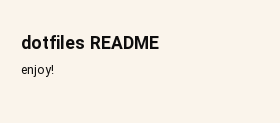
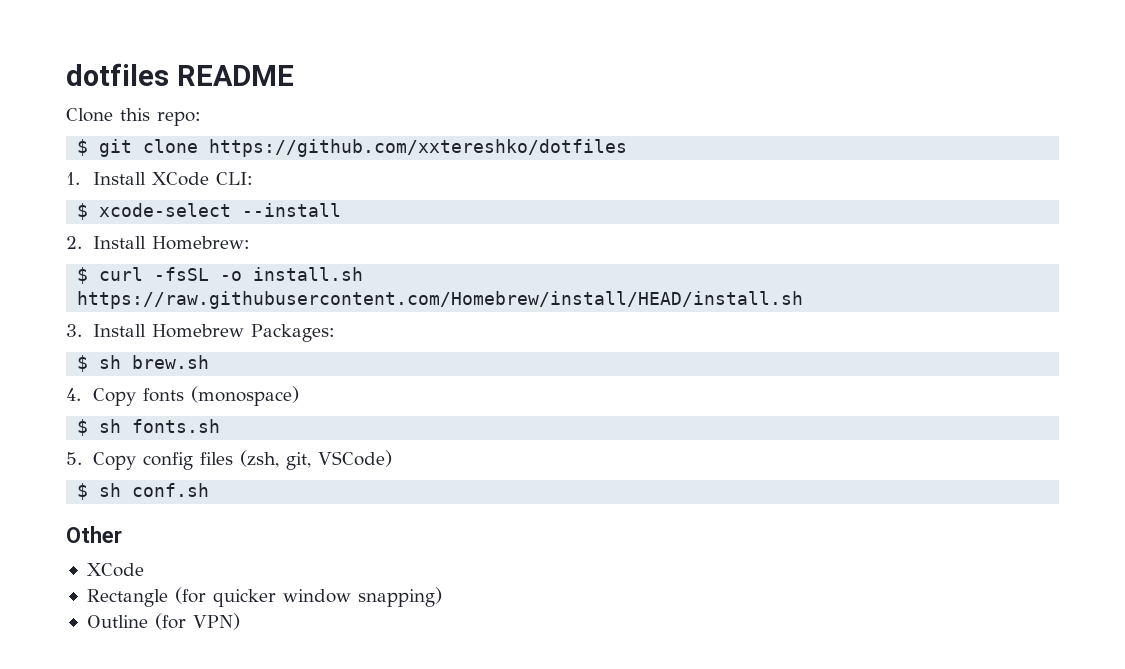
[21,65,54,77] enjoy! -> [66,108,201,126] [77,139,628,157] [66,172,253,186] [77,203,342,220] [66,236,250,250] [77,267,364,284] [77,291,804,309] [66,324,335,342] [77,355,210,372] [66,386,299,406] [77,419,221,436] [66,450,392,470] [77,483,210,500] [66,526,122,543] [86,563,144,577] [86,587,442,607] [86,613,240,630] Clone this repo: // $ git clone https://github.com/xxtereshko/dotfiles // 1. Install XCode CLI: // $ xcode-select --install // 2. Install Homebrew: // $ curl -fsSL -o install.sh https://raw.githubusercontent.com/Homebrew/install/HEAD/install.sh // 3. Install Homebrew Packages: // $ sh brew.sh // 4. Copy fonts (monospace) // $ sh fonts.sh // 5. Copy config files (zsh, git, VSCode) // $ sh conf.sh // Other // XCode // Rectangle (for quicker window snapping) // Outline (for VPN)

